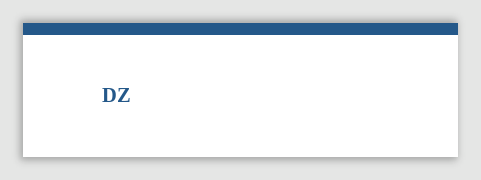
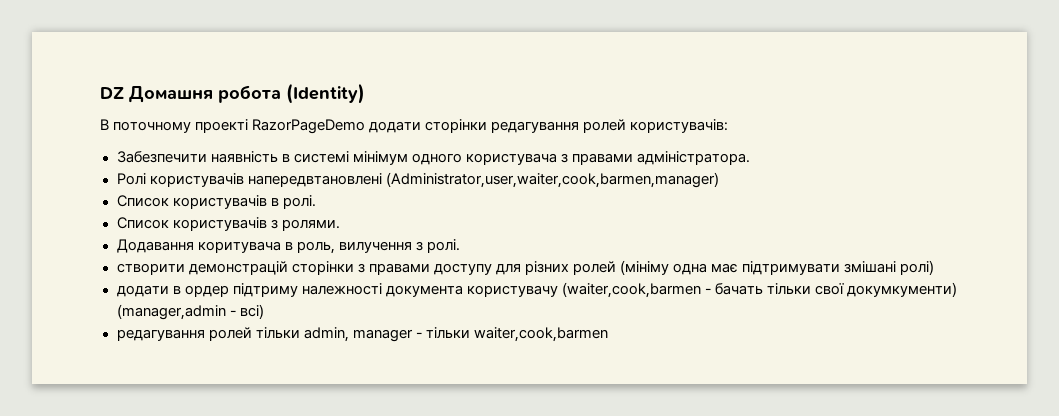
(131, 95) none -> [129,83,365,104] [100,119,729,134] [116,151,750,165] [116,172,719,188] [116,195,316,209] [116,217,340,231] [116,239,460,254] [116,260,935,275] [116,282,958,298] [116,304,264,320] [116,327,608,342] Домашня робота (Identity) // В поточному проекті RazorPageDemo додати сторінки редагування ролей користувачів: // Забезпечити наявність в системі мінімум одного користувача з правами адміністратора. // Ролі користувачів напередвтановлені (Administrator,user,waiter,cook,barmen,manager) // Список користувачів в ролі. // Список користувачів з ролями. // Додавання коритувача в роль, вилучення з ролі. // створити демонстрацій сторінки з правами доступу для різних ролей (мініму одна має підтримувати змішані ролі) // додати в ордер підтриму належності документа користувачу (waiter,cook,barmen - бачать тільки свої докумкументи) (manager,admin - всі) // редагування ролей тільки admin, manager - тільки waiter,cook,barmen

